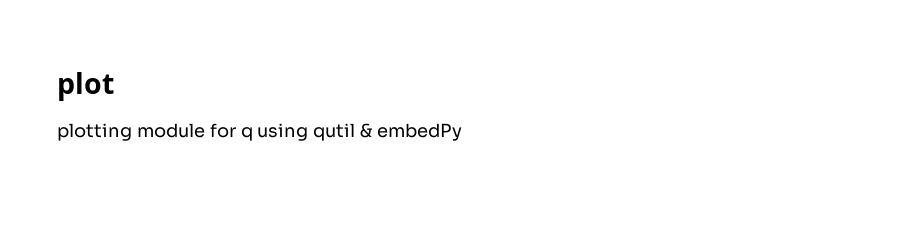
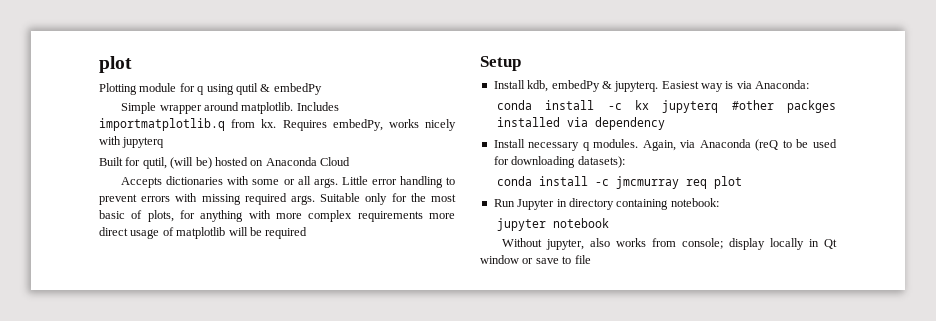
[57,72,114,101] [57,123,132,141] plot // plotting -> [99,56,132,73] [99,83,137,95] plot // Plotting
(463, 132) none -> [121,102,339,114] [99,118,456,131] [99,136,165,148] [99,157,350,169] [121,176,455,188] [99,193,456,205] [99,210,455,222] [99,227,308,239] [480,56,521,71] [493,80,810,92] [497,100,836,113] [497,117,666,130] [493,139,837,151] [493,156,625,168] [497,176,743,189] [493,198,719,210] [497,218,610,231] [502,238,837,250] [480,255,591,264] // Simple wrapper around matplotlib. Includes importmatplotlib.q from kx. Requires embedPy, works nicely with jupyterq // Built for qutil, (will be) hosted on Anaconda Cloud // Accepts dictionaries with some or all args. Little error handling to prevent errors with missing required args. Suitable only for the most basic of plots, for anything with more complex requirements more direct usage of matplotlib will be required // Setup // Install kdb, embedPy & jupyterq. Easiest way is via Anaconda: // conda install -c kx jupyterq #other packges installed via dependency // Install necessary q modules. Again, via Anaconda (reQ to be used for downloading datasets): // conda install -c jmcmurray req plot // Run Jupyter in directory containing notebook: // jupyter notebook // Without jupyter, also works from console; display locally in Qt window or save to file

